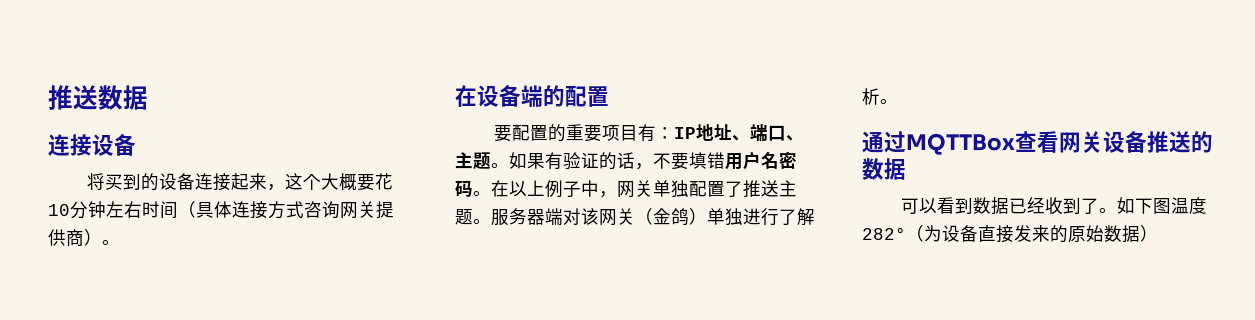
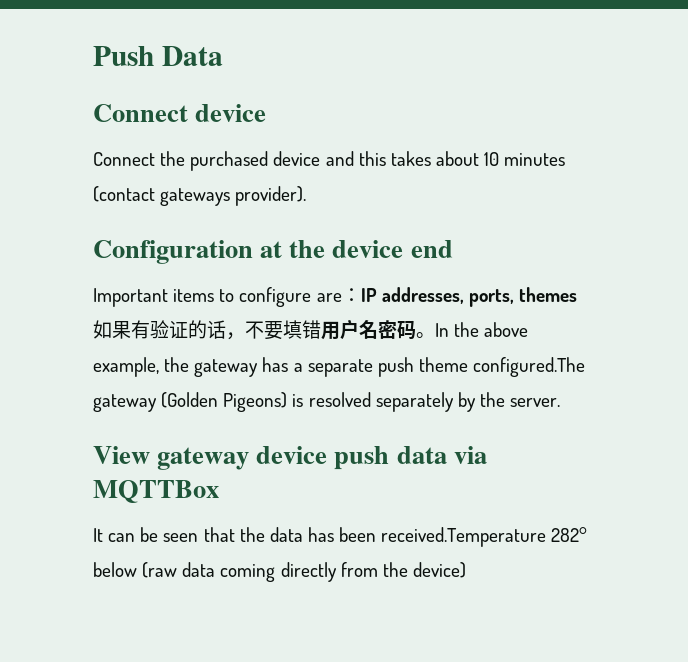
[48,85,148,110] [48,134,136,156] [86,173,393,191] [48,201,394,219] [48,229,120,246] [455,85,609,107] [493,124,804,142] [455,152,509,169] 推送数据 // 连接设备 // 将买到的设备连接起来，这个大概要花10分钟左右时间（具体连接方式咨询网关提供商）。 // 在设备端的配置 // 要配置的重要项目有：IP地址、端口、主题。 -> [93,46,223,66] [93,104,267,122] [93,151,566,171] [93,186,307,206] [93,240,453,264] [93,287,577,307] Push Data // Connect device // Connect the purchased device and this takes about 10 minutes (contact gateways provider). // Configuration at the device end // Important items to configure are：IP addresses, ports, themes
[491,180,797,198] [455,208,815,226] [862,88,898,105] [862,131,1213,155] [862,158,906,180] [900,197,1207,215] [862,225,1158,243] 在以上例子中，网关单独配置了推送主题。服务器端对该网关（金鸽）单独进行了解析。 // 通过MQTTBox查看网关设备推送的数据 // 可以看到数据已经收到了。如下图温度282°（为设备直接发来的原始数据） -> [435,322,529,337] [93,357,586,377] [93,392,561,412] [93,446,487,470] [93,480,219,503] [93,527,588,547] [93,562,466,582] In the above example, the gateway has a separate push theme configured.The gateway (Golden Pigeons) is resolved separately by the server. // View gateway device push data via MQTTBox // It can be seen that the data has been received.Temperature 282° below (raw data coming directly from the device)

